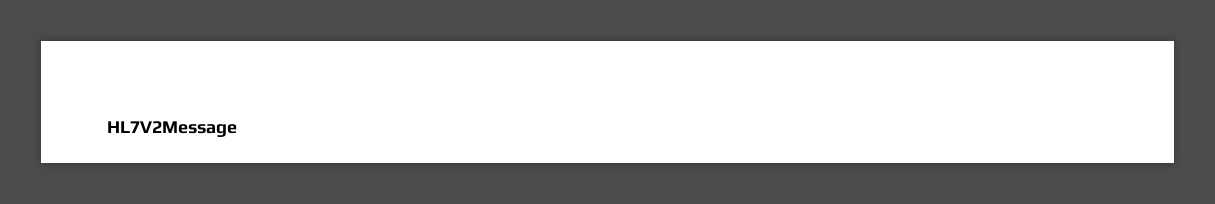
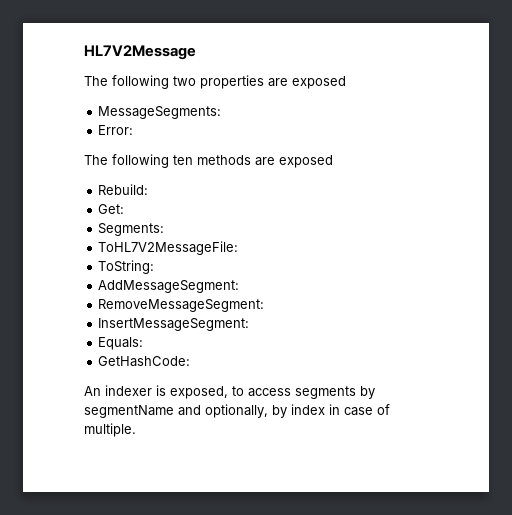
(237, 129) none -> [84,75,346,89] [98,106,222,119] [98,125,134,135] [84,154,333,168] [98,184,149,195] [98,204,125,214] [98,223,165,236] [98,241,239,255] [98,260,155,274] [98,280,240,293] [98,299,265,312] [98,318,250,331] [98,337,144,350] [98,356,191,367] [84,385,375,399] [84,404,390,418] [84,423,136,437] // The following two properties are exposed // MessageSegments: // Error: // The following ten methods are exposed // Rebuild: // Get: // Segments: // ToHL7V2MessageFile: // ToString: // AddMessageSegment: // RemoveMessageSegment: // InsertMessageSegment: // Equals: // GetHashCode: // An indexer is exposed, to access segments by segmentName and optionally, by index in case of multiple.

